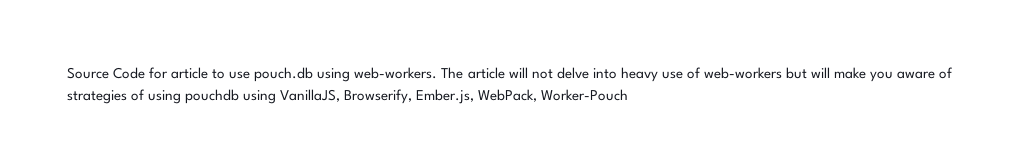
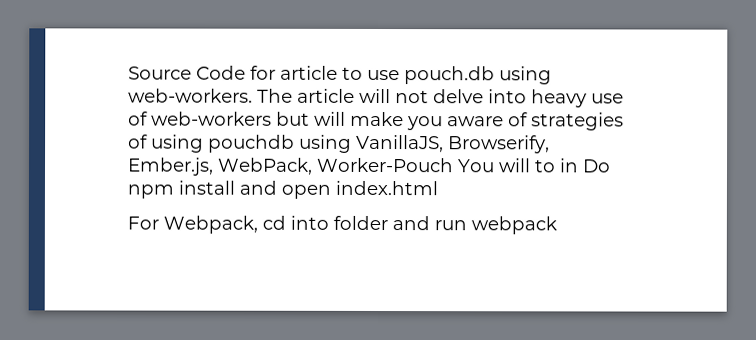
(629, 95) none -> [457,158,611,173] [127,180,438,199] [127,215,557,235] You will to in Do npm install and open index.html // For Webpack, cd into folder and run webpack

